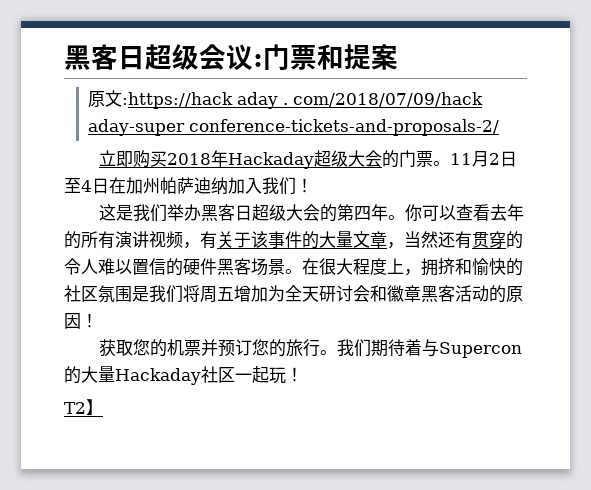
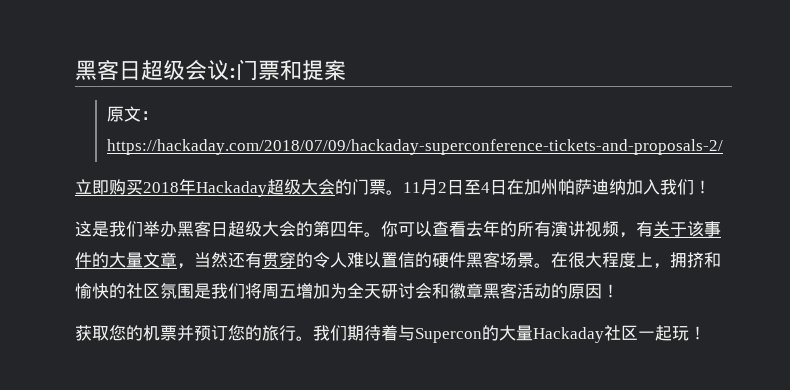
[122,92,484,109] [88,119,500,136] :https://hack aday . com/2018/07/09/hack aday-super conference-tickets-and-proposals-2/ -> [140,111,158,120] [106,139,723,155] ：https://hackaday.com/2018/07/09/hackaday-superconference-tickets-and-proposals-2/
[64,399,103,415] // T2】 -> (706, 333) none

